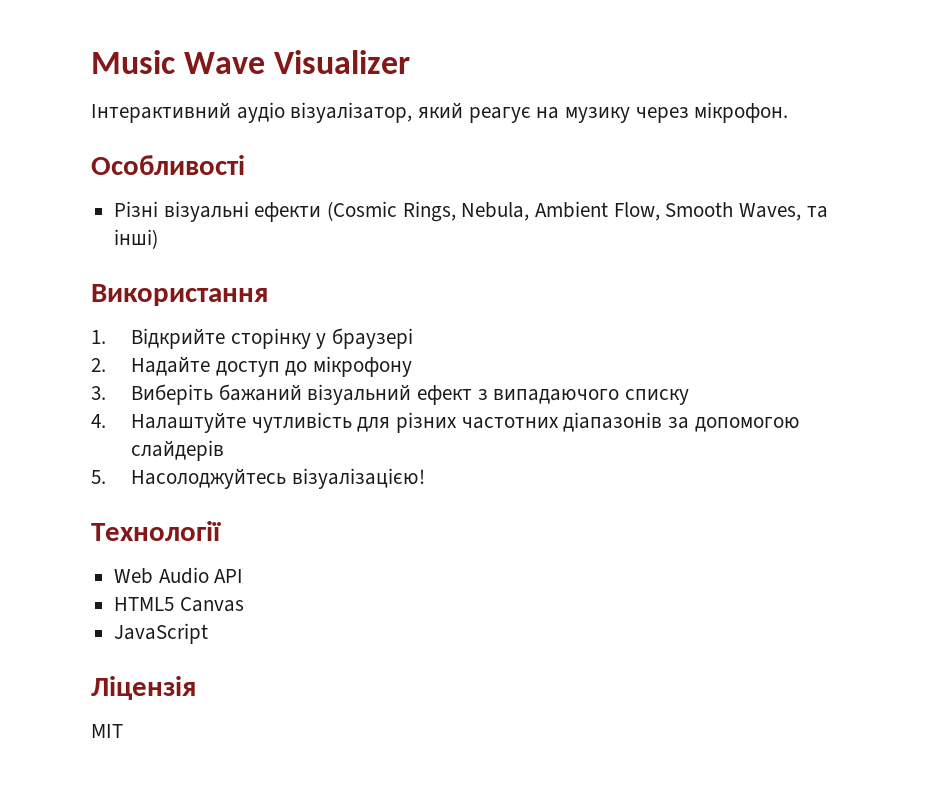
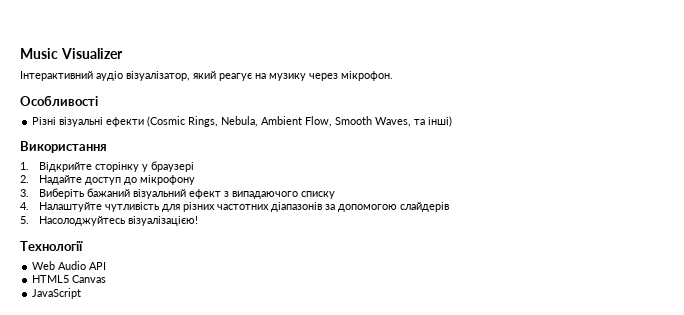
[184,52,266,74] Wave -> (58, 53) none
[91,676,196,700] [91,724,123,738] // Ліцензія // MIT -> (82, 293) none

